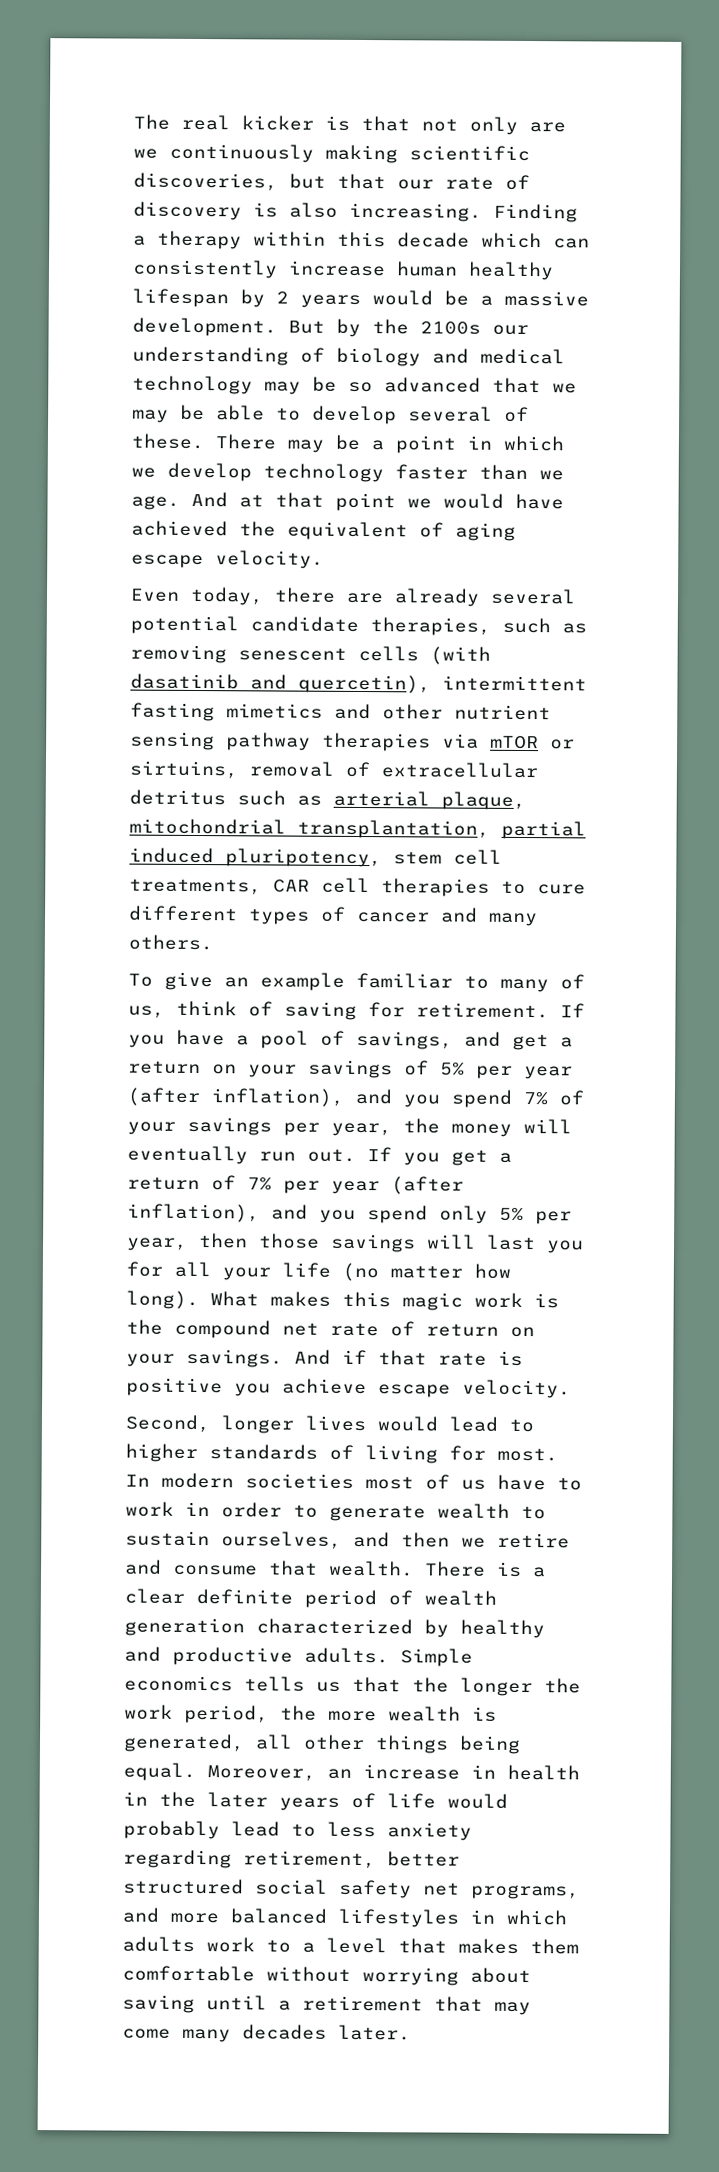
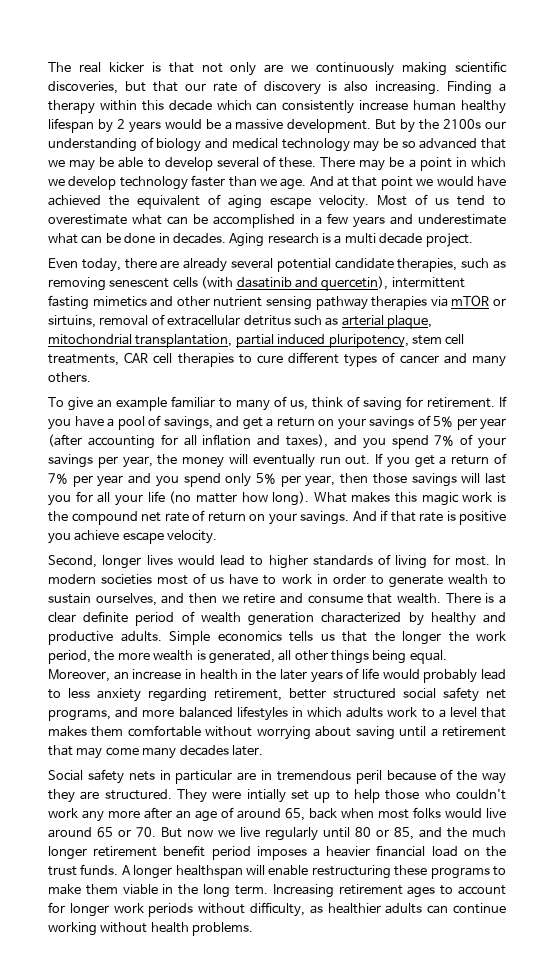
(324, 559) none -> [377,194,506,206] [48,213,506,228] [48,233,473,247] Most of us tend to overestimate what can be accomplished in a few years and underestimate what can be done in decades. Aging research is a multi decade project.
[211,1088,344,1107] inflation), -> [87,434,329,449] accounting for all inflation and taxes),
[391,1176,464,1195] [127,1203,260,1223] (after inflation), -> (124, 481) none
(411, 2032) none -> [48,769,506,784] [48,789,506,803] [48,807,506,822] [48,827,506,841] [48,845,506,860] [48,864,506,879] [48,884,506,898] [48,902,507,917] [48,922,254,936] // Social safety nets in particular are in tremendous peril because of the way they are structured. They were intially set up to help those who couldn't work any more after an age of around 65, back when most folks would live around 65 or 70. But now we live regularly until 80 or 85, and the much longer retirement benefit period imposes a heavier financial load on the trust funds. A longer healthspan will enable restructuring these programs to make them viable in the long term. Increasing retirement ages to account for longer work periods without difficulty, as healthier adults can continue working without health problems.

